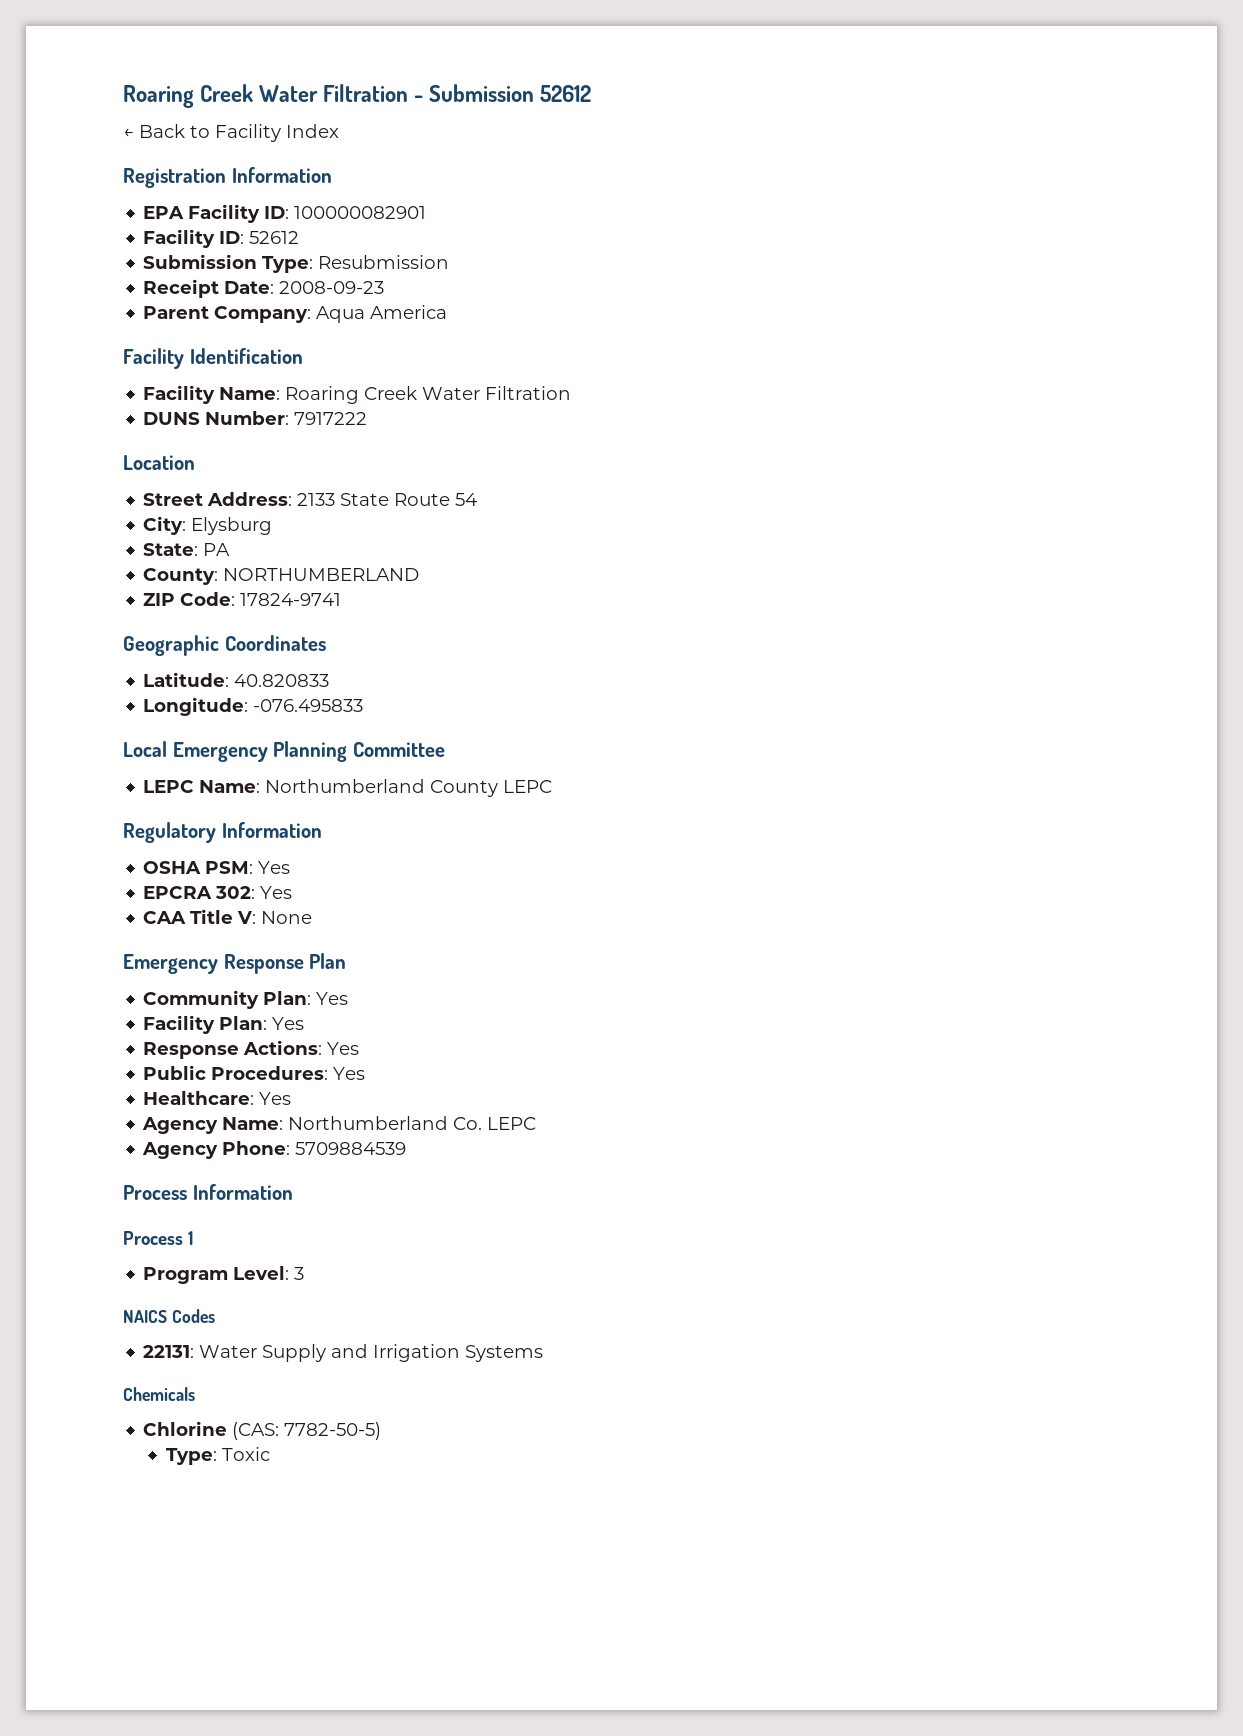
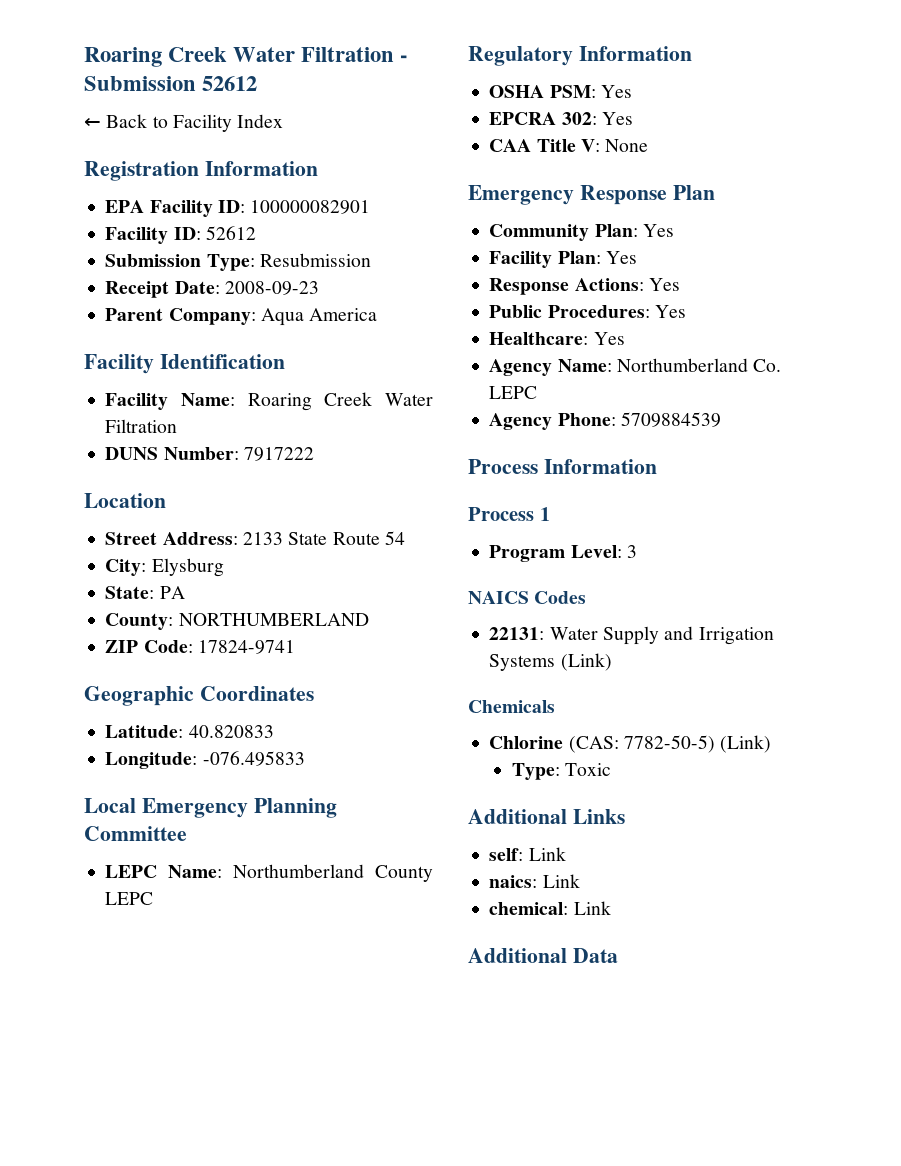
(544, 1353) none -> [560,653,612,671] (Link)
(382, 1431) none -> [720,735,772,753] (Link)
(270, 1454) none -> [468,809,625,824] [489,847,566,861] [489,874,580,888] [489,901,611,915] [468,948,618,963] // Additional Links // self: Link // naics: Link // chemical: Link // Additional Data

